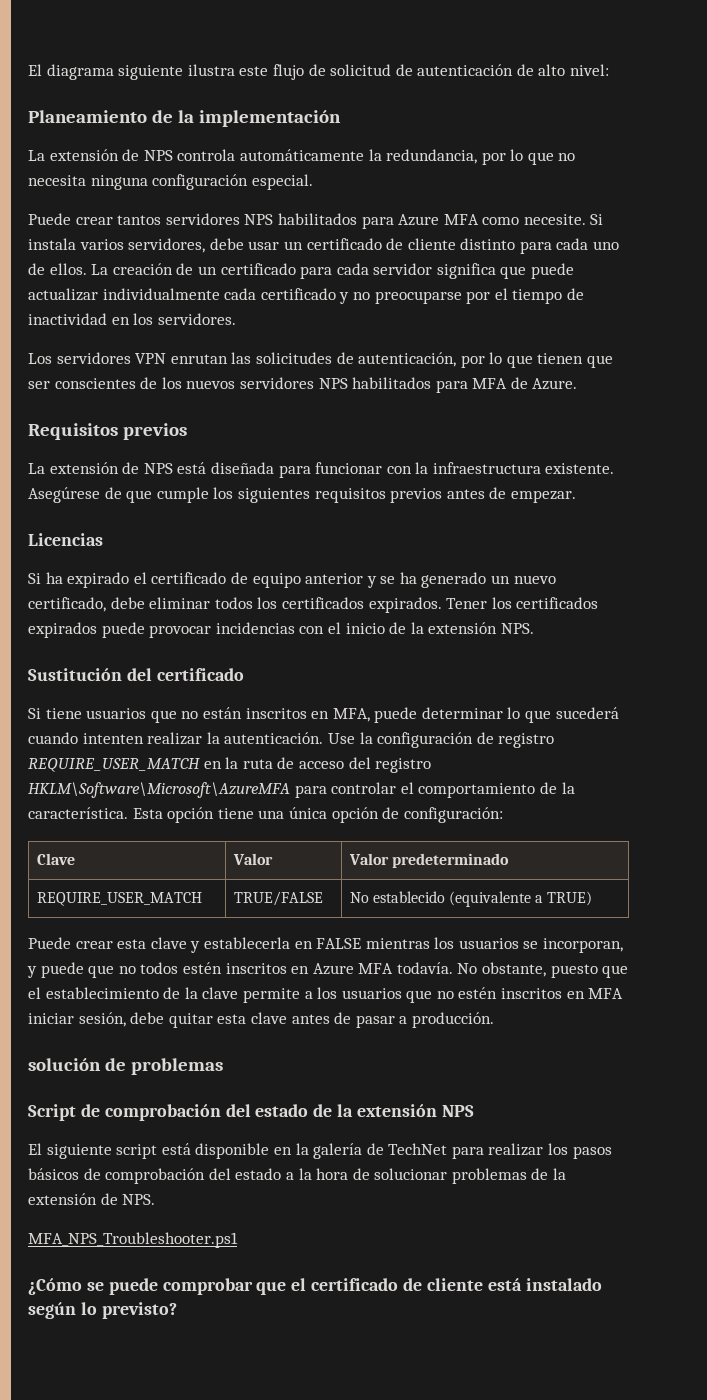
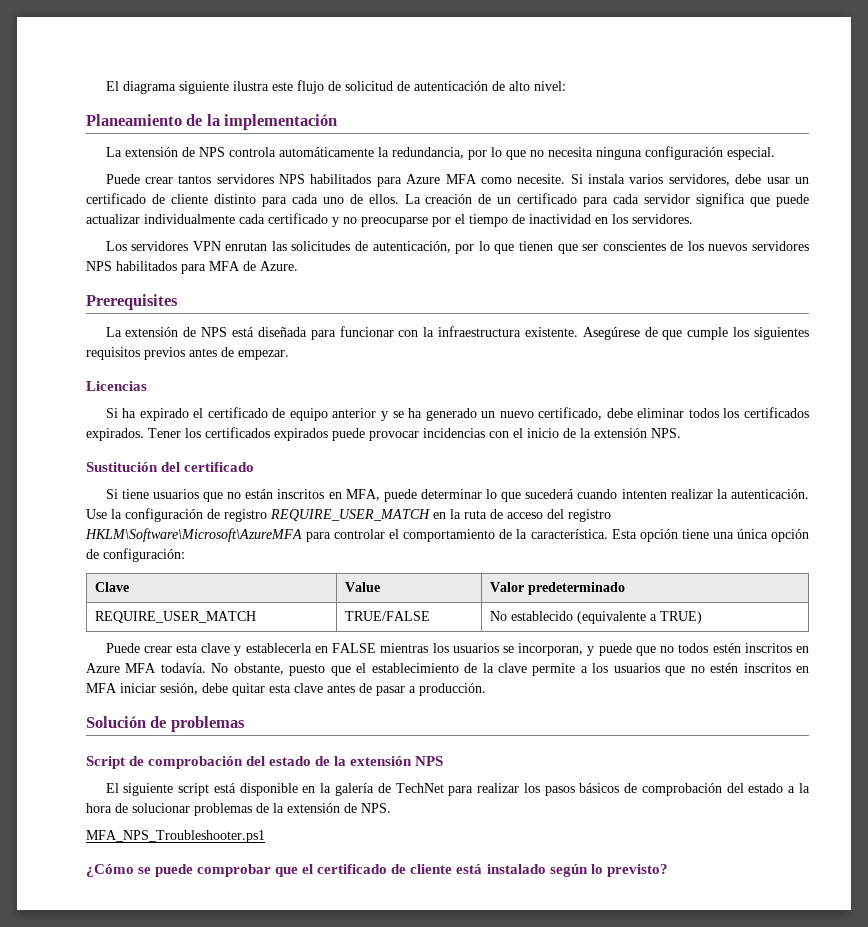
[28,423,187,440] Requisitos previos -> [86,294,178,310] Prerequisites
[232,853,273,865] Valor -> [345,582,381,592] Value
[28,1058,101,1071] solución -> [86,716,146,728] Solución

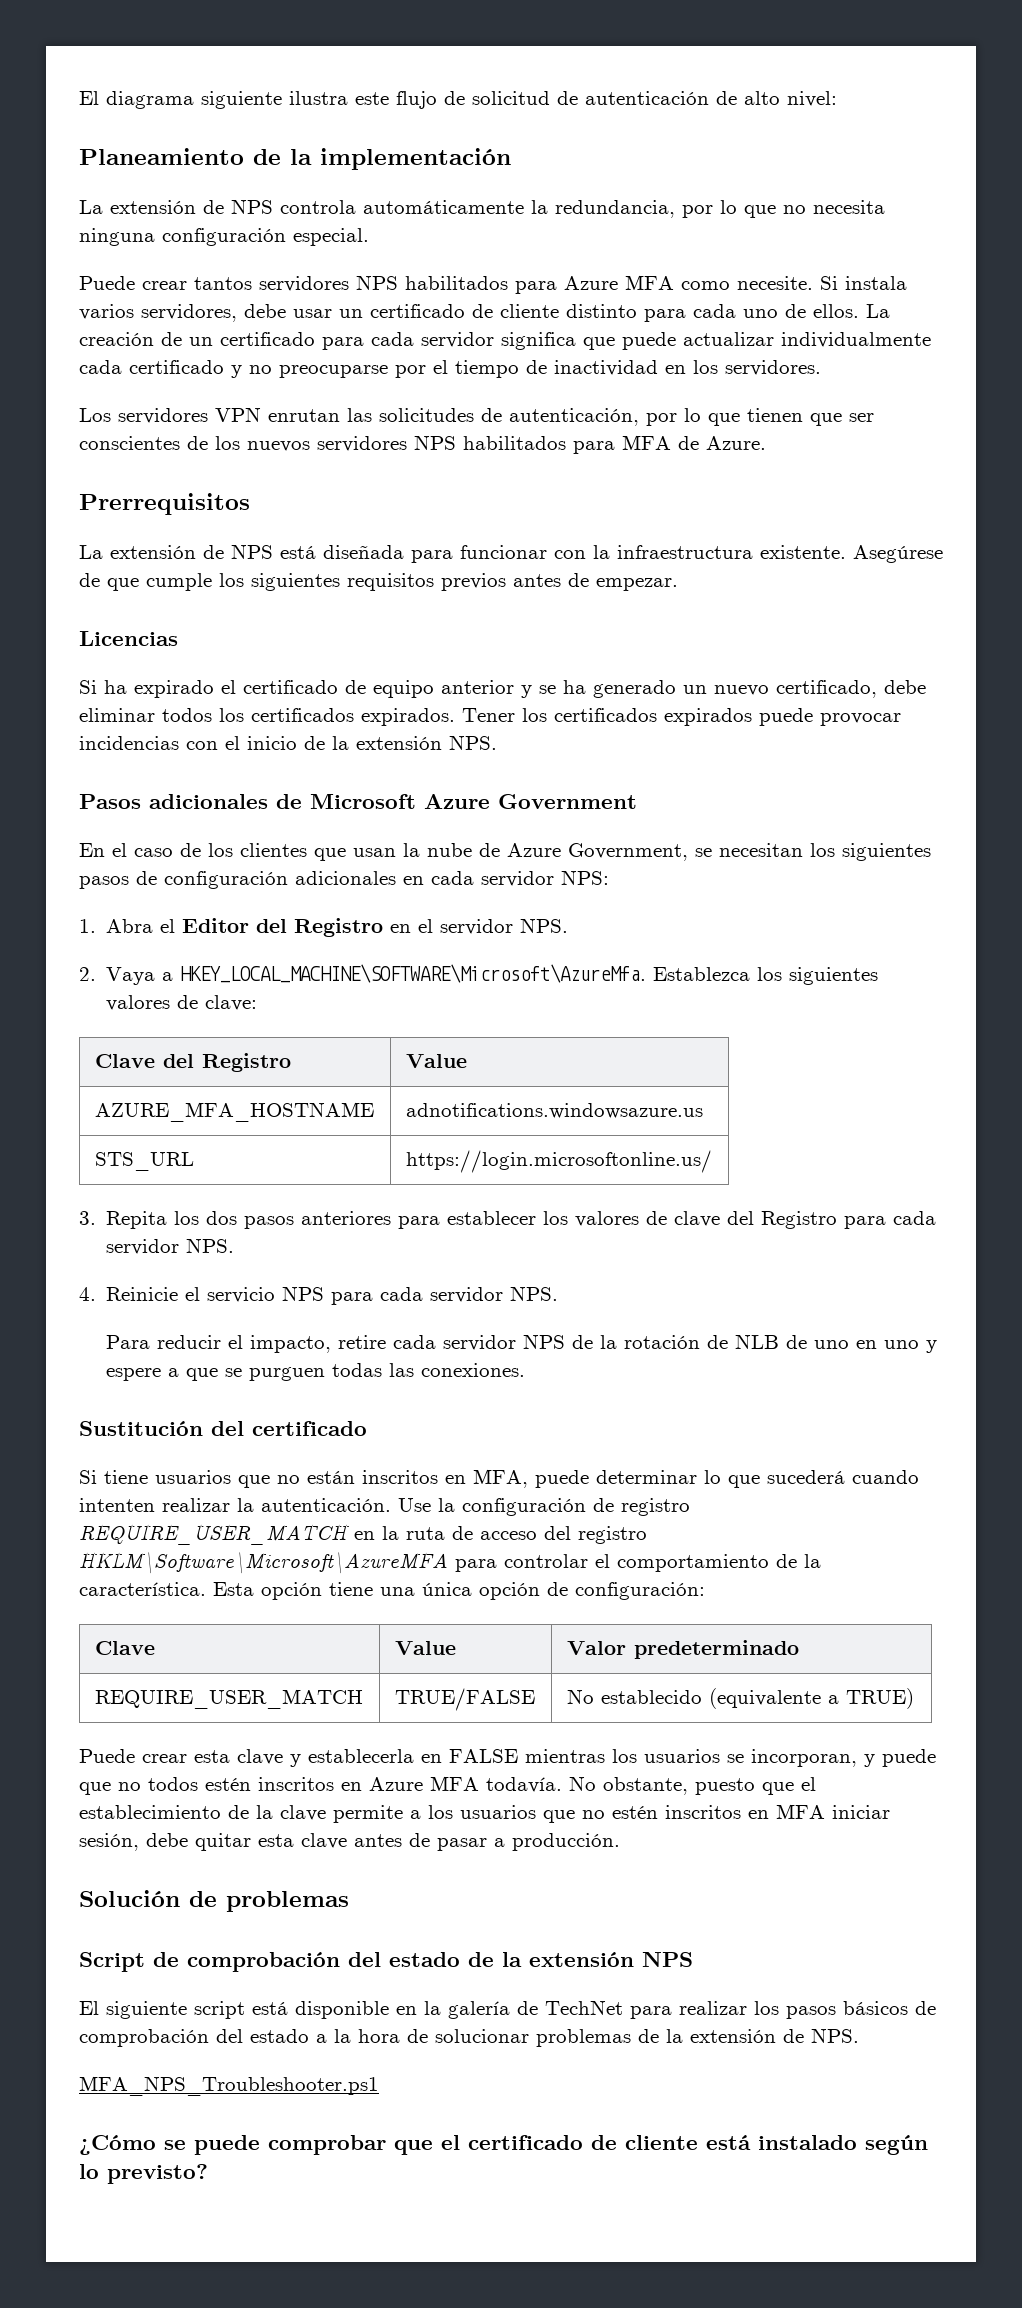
[86,294,178,310] Prerequisites -> [79,493,250,515] Prerrequisitos
(681, 433) none -> [79,794,637,809] [79,843,931,861] [79,870,609,889] [79,918,569,937] [79,964,879,985] [106,995,258,1011] [94,1053,291,1072] [405,1054,467,1068] [94,1102,374,1122] [405,1103,703,1119] [94,1152,194,1171] [405,1150,712,1173] [79,1211,937,1229] [106,1238,235,1255] [79,1286,559,1305] [106,1334,938,1353] [106,1363,526,1381] // Pasos adicionales de Microsoft Azure Government // En el caso de los clientes que usan la nube de Azure Government, se necesitan los siguientes pasos de configuración adicionales en cada servidor NPS: // 1. Abra el Editor del Registro en el servidor NPS. // 2. Vaya a HKEY_LOCAL_MACHINE\SOFTWARE\Microsoft\AzureMfa. Establezca los siguientes valores de clave: // Clave del Registro | Value // AZURE_MFA_HOSTNAME | adnotifications.windowsazure.us // STS_URL | https://login.microsoftonline.us/ // 3. Repita los dos pasos anteriores para establecer los valores de clave del Registro para cada servidor NPS. // 4. Reinicie el servicio NPS para cada servidor NPS. // Para reducir el impacto, retire cada servidor NPS de la rotación de NLB de uno en uno y espere a que se purguen todas las conexiones.

